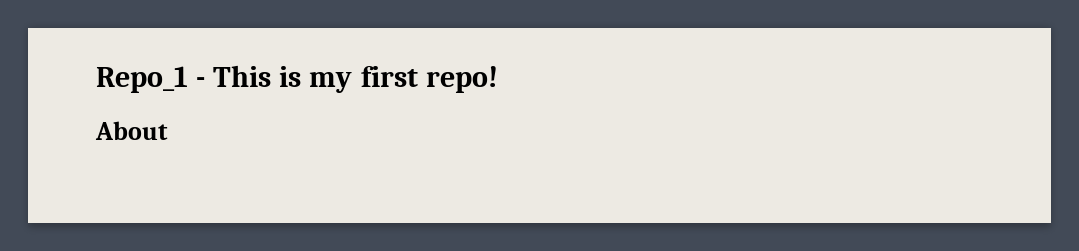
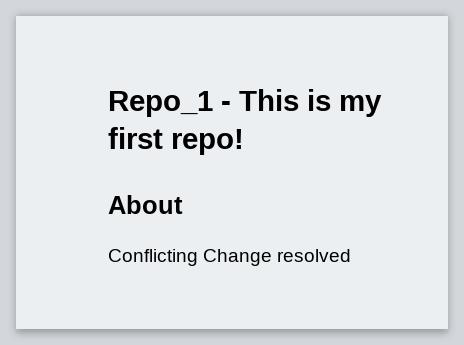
(168, 130) none -> [108,249,352,266] // Conflicting Change resolved

